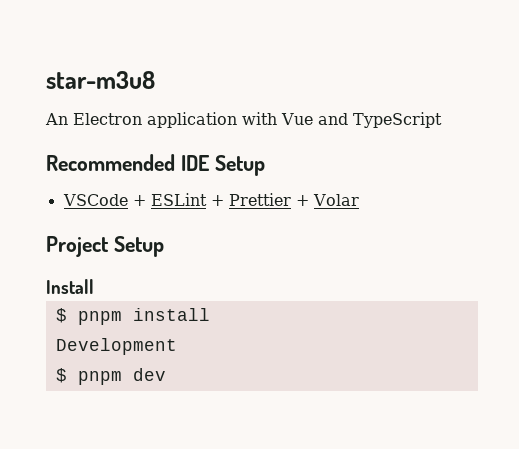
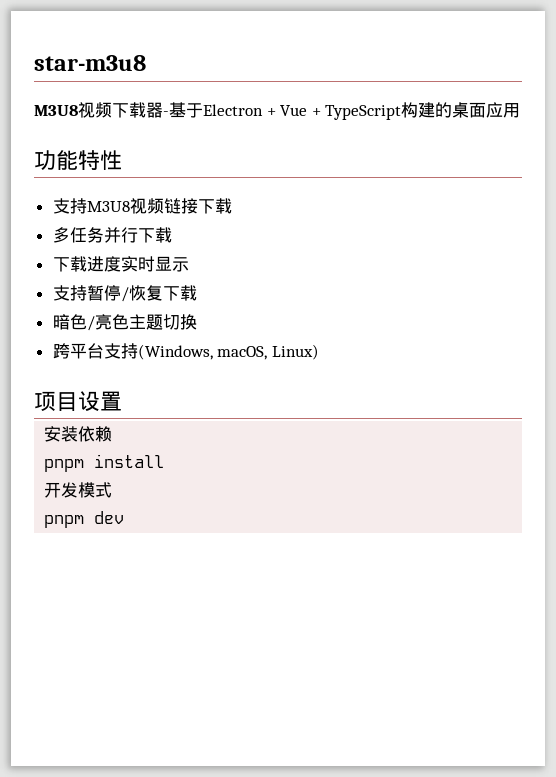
[45,112,442,128] [46,154,265,176] [62,193,359,206] [46,236,164,257] [46,279,94,294] [55,308,67,323] An Electron application with Vue and TypeScript // Recommended IDE Setup // VSCode + ESLint + Prettier + Volar // Project Setup // Install // $ -> [34,102,521,120] [34,150,122,170] [52,198,232,214] [52,227,172,243] [52,256,189,272] [52,285,197,302] [52,314,197,331] [52,343,319,360] [34,391,122,411] [44,426,113,442] M3U8视频下载器-基于Electron + Vue + TypeScript构建的桌面应用 // 功能特性 // 支持M3U8视频链接下载 // 多任务并行下载 // 下载进度实时显示 // 支持暂停/恢复下载 // 暗色/亮色主题切换 // 跨平台支持(Windows, macOS, Linux) // 项目设置 // 安装依赖 //
[55,338,177,355] [55,368,67,383] Development // $ -> [44,482,113,498] 开发模式 //

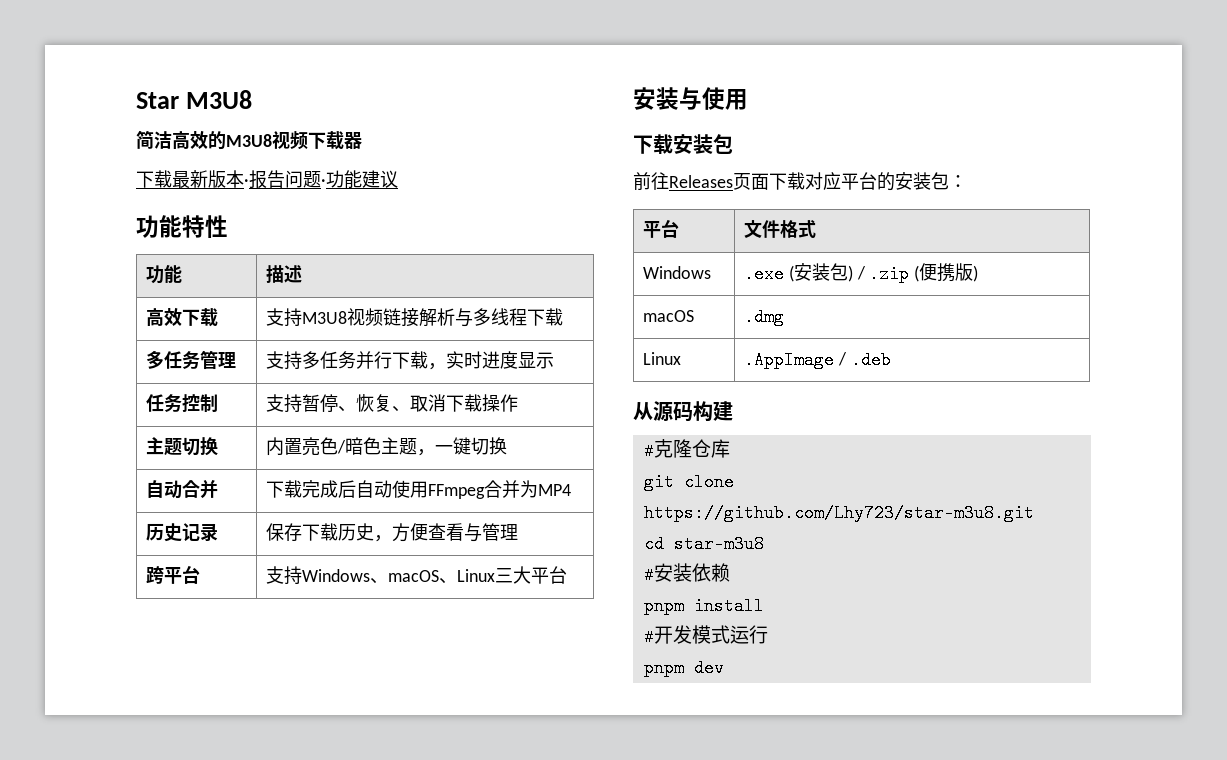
[34,55,146,71] star-m3u8 // -> [136,90,252,109] [136,130,226,150] Star M3U8 // 简洁高效的
[163,102,521,120] [34,150,122,170] [52,198,232,214] [52,227,172,243] [52,256,189,272] [52,285,197,302] [52,314,197,331] [52,343,319,360] [34,391,122,411] -基于Electron + Vue + TypeScript构建的桌面应用 // 功能特性 // 支持M3U8视频链接下载 // 多任务并行下载 // 下载进度实时显示 // 支持暂停/恢复下载 // 暗色/亮色主题切换 // 跨平台支持(Windows, macOS, Linux) // 项目设置 // -> [136,170,398,189] [136,215,228,238] [145,265,182,284] [265,265,302,283] [145,307,218,327] [265,308,563,327] [145,350,236,370] [265,351,554,370] [145,394,218,412] [265,394,518,413] [145,437,218,456] [265,437,507,456] [145,479,218,499] [265,480,571,499] [145,523,218,542] [265,523,518,542] [145,565,200,584] [265,566,567,585] [633,87,748,110] [633,134,733,154] [633,172,967,191] [642,219,679,238] [743,220,816,238] [642,266,711,279] [743,263,979,283] [642,310,694,322] [743,308,784,326] [642,352,681,365] [743,351,891,369] [633,401,733,422] [643,439,730,460] [643,473,734,491] [643,504,1034,522] [643,535,764,553] [643,566,654,584] // 下载最新版本·报告问题·功能建议 // 功能特性 // 功能 | 描述 // 高效下载 | 支持M3U8视频链接解析与多线程下载 // 多任务管理 | 支持多任务并行下载，实时进度显示 // 任务控制 | 支持暂停、恢复、取消下载操作 // 主题切换 | 内置亮色/暗色主题，一键切换 // 自动合并 | 下载完成后自动使用FFmpeg合并为MP4 // 历史记录 | 保存下载历史，方便查看与管理 // 跨平台 | 支持Windows、macOS、Linux三大平台 // 安装与使用 // 下载安装包 // 前往Releases页面下载对应平台的安装包： // 平台 | 文件格式 // Windows | .exe (安装包) / .zip (便携版) // macOS | .dmg // Linux | .AppImage / .deb // 从源码构建 // #克隆仓库 // git clone https://github.com/Lhy723/star-m3u8.git // cd star-m3u8 // #
(165, 461) none -> [643,628,654,646] #
(113, 490) none -> [729,625,768,644] 运行

